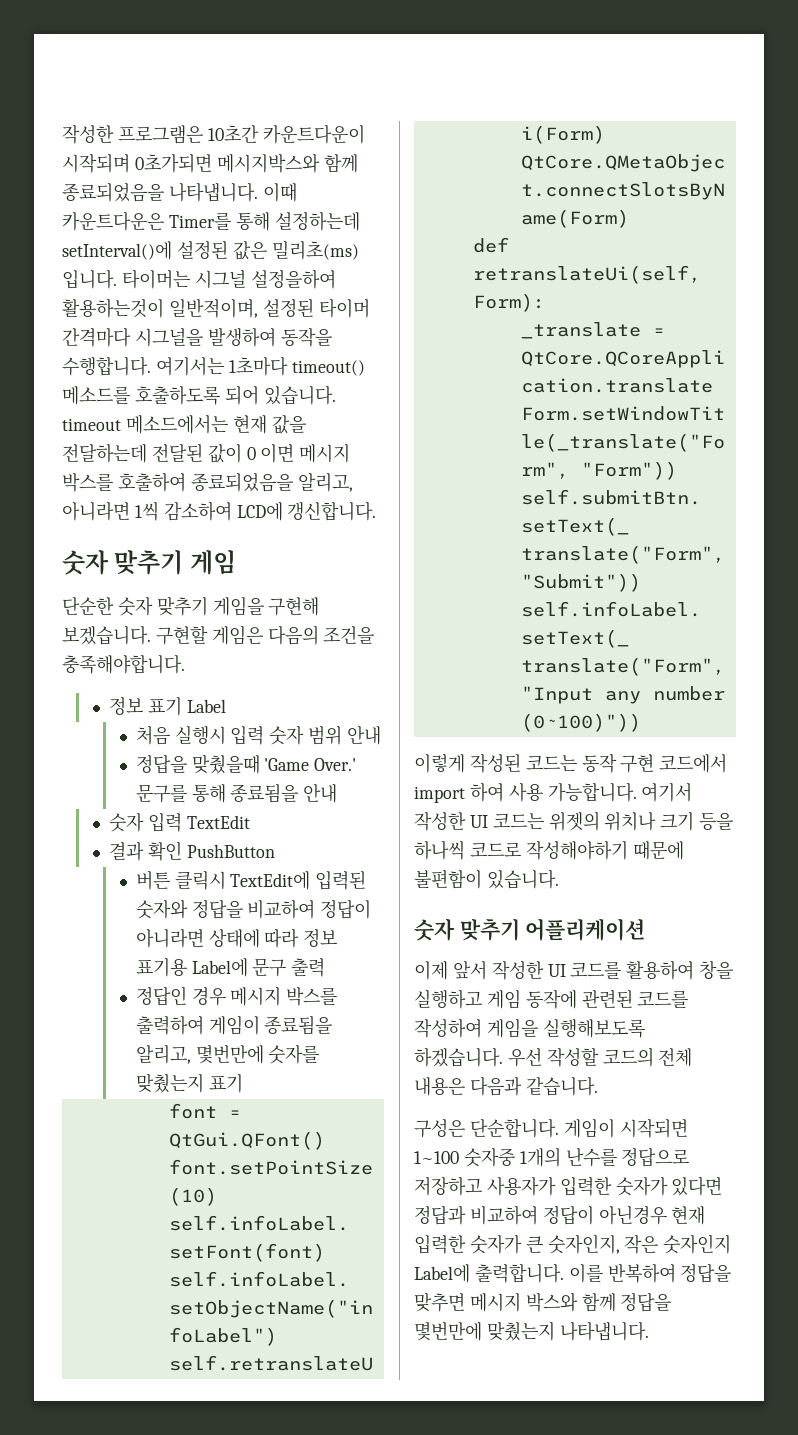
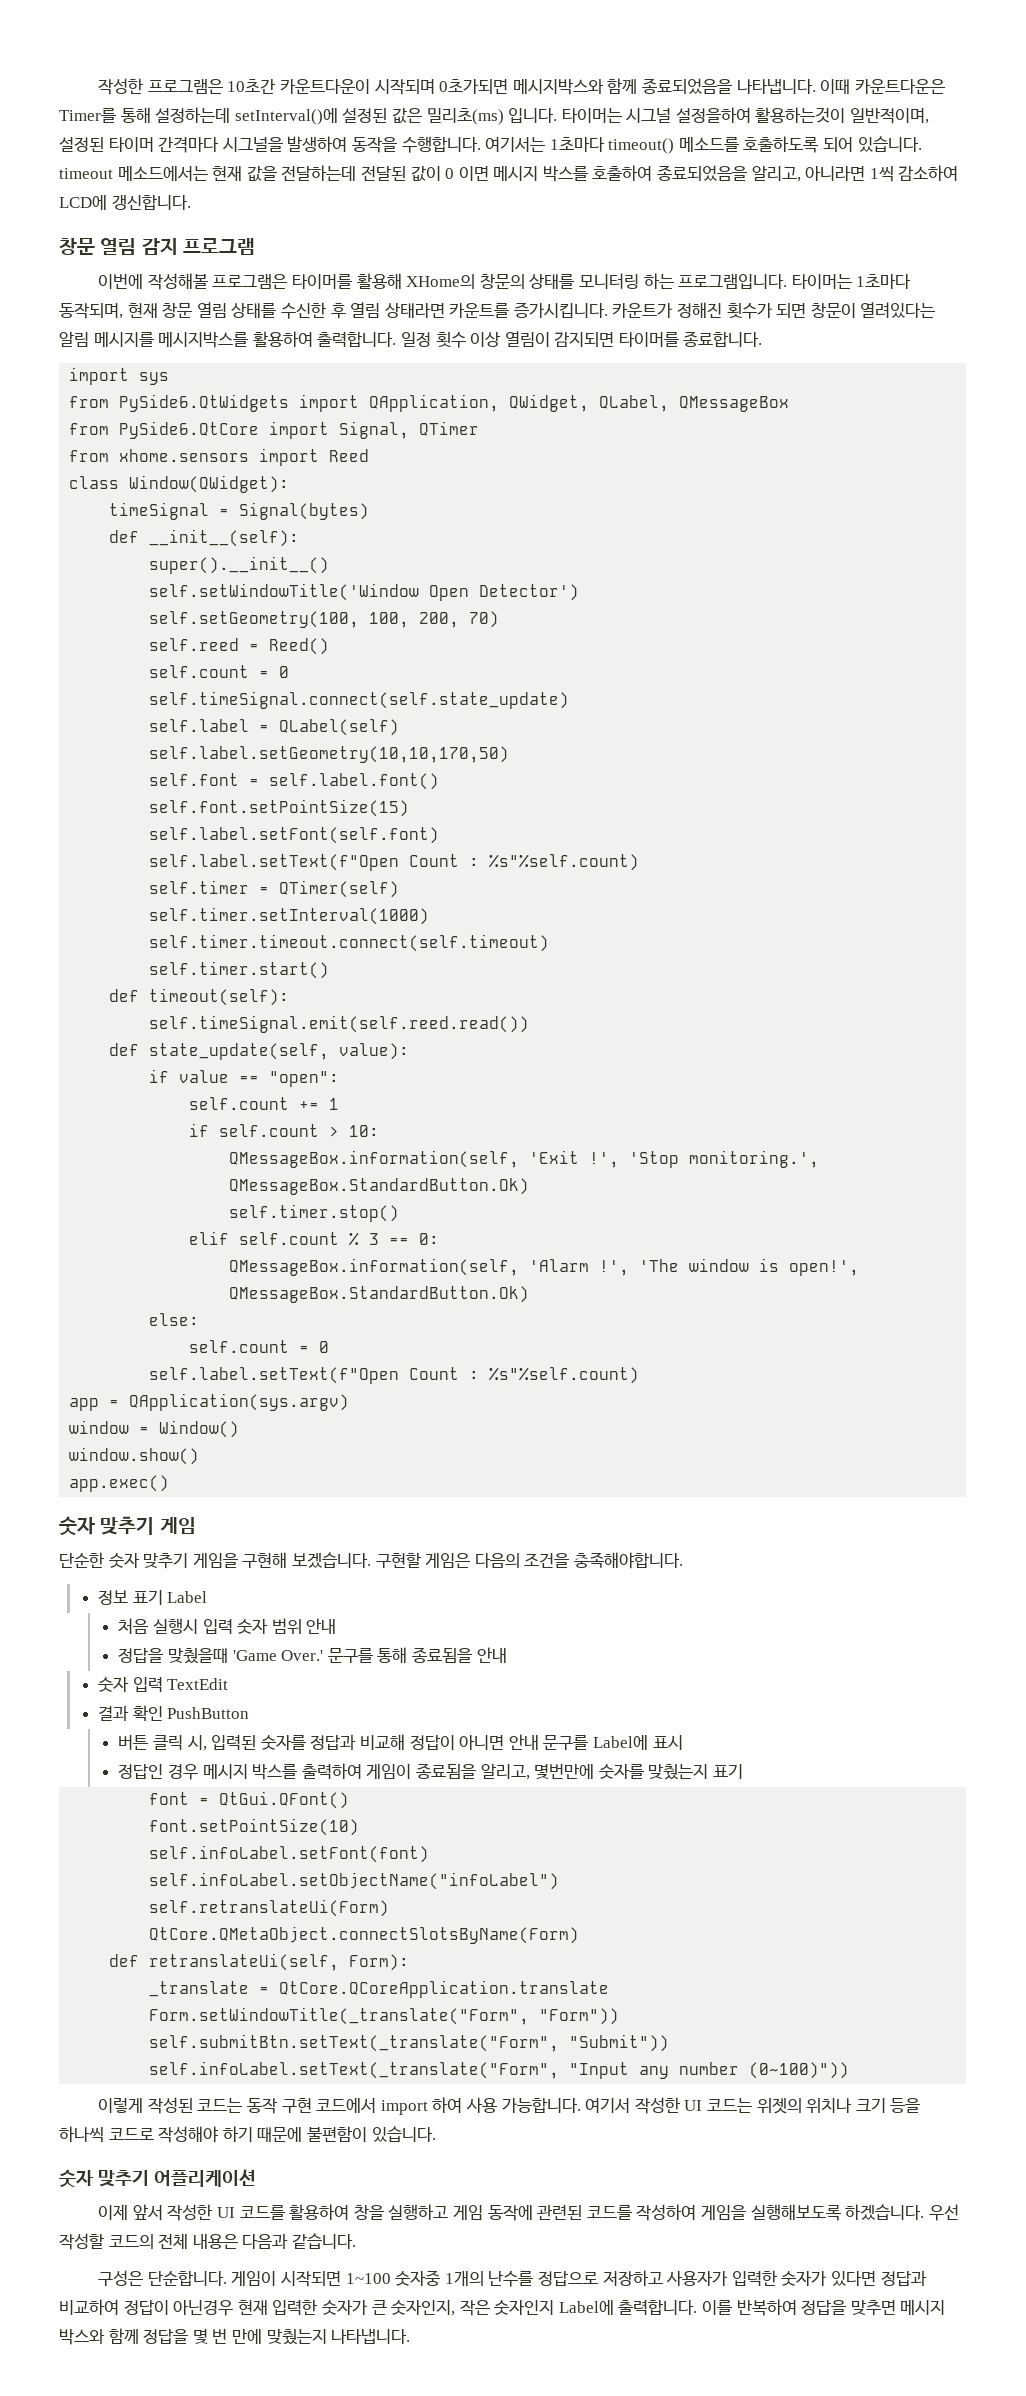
(377, 511) none -> [59,238,256,255] [98,273,912,290] [59,302,936,319] [59,331,763,348] [69,367,170,385] [69,394,790,412] [69,421,480,439] [69,448,370,466] [69,475,290,493] [109,502,370,520] [109,529,300,547] [149,556,330,574] [149,583,580,601] [149,611,500,628] [149,638,330,655] [149,665,290,678] [149,691,570,709] [149,719,400,736] [149,746,510,763] [149,773,440,790] [149,799,410,817] [149,827,440,844] [149,854,640,871] [149,880,400,898] [149,907,430,925] [149,934,550,952] [149,961,330,979] [109,988,290,1006] [149,1015,530,1033] [109,1043,410,1060] [149,1069,340,1087] [189,1097,340,1110] [189,1123,380,1137] [229,1150,820,1168] [229,1178,530,1195] [229,1204,400,1222] [189,1231,440,1246] [229,1258,860,1276] [229,1286,530,1303] [149,1313,200,1326] [189,1340,330,1353] [149,1367,640,1384] [69,1393,350,1411] [69,1420,240,1438] [69,1447,200,1465] [69,1475,170,1492] // 창문 열림 감지 프로그램 // 이번에 작성해볼 프로그램은 타이머를 활용해 XHome의 창문의 상태를 모니터링 하는 프로그램입니다. 타이머는 1초마다 동작되며, 현재 창문 열림 상태를 수신한 후 열림 상태라면 카운트를 증가시킵니다. 카운트가 정해진 횟수가 되면 창문이 열려있다는 알림 메시지를 메시지박스를 활용하여 출력합니다. 일정 횟수 이상 열림이 감지되면 타이머를 종료합니다. // import sys // from PySide6.QtWidgets import QApplication, QWidget, QLabel, QMessageBox // from PySide6.QtCore import Signal, QTimer // from xhome.sensors import Reed // class Window(QWidget): // timeSignal = Signal(bytes) // def __init__(self): // super().__init__() // self.setWindowTitle('Window Open Detector') // self.setGeometry(100, 100, 200, 70) // self.reed = Reed() // self.count = 0 // self.timeSignal.connect(self.state_update) // self.label = QLabel(self) // self.label.setGeometry(10,10,170,50) // self.font = self.label.font() // self.font.setPointSize(15) // self.label.setFont(self.font) // self.label.setText(f"Open Count : %s"%self.count) // self.timer = QTimer(self) // self.timer.setInterval(1000) // self.timer.timeout.connect(self.timeout) // self.timer.start() // def timeout(self): // self.timeSignal.emit(self.reed.read()) // def state_update(self, value): // if value == "open": // self.count += 1 // if self.count > 10: // QMessageBox.information(self, 'Exit !', 'Stop monitoring.', QMessageBox.StandardButton.Ok) // self.timer.stop() // elif self.count % 3 == 0: // QMessageBox.information(self, 'Alarm !', 'The window is open!', QMessageBox.StandardButton.Ok) // else: // self.count = 0 // self.label.setText(f"Open Count : %s"%self.count) // app = QApplication(sys.argv) // window = Window() // window.show() // app.exec()
[174,871,367,890] [135,899,372,919] [135,929,338,948] [135,958,326,977] 클릭시 TextEdit에 입력된 숫자와 정답을 비교하여 정답이 아니라면 상태에 따라 정보 표기용 Label에 문구 출력 -> [153,1734,683,1751] 클릭 시, 입력된 숫자를 정답과 비교해 정답이 아니면 안내 문구를 Label에 표시
[525,841,628,860] 작성해야하기 -> [158,2126,253,2143] 작성해야 하기
[414,1322,482,1341] 몇번만에 -> [192,2328,262,2344] 몇 번 만에

